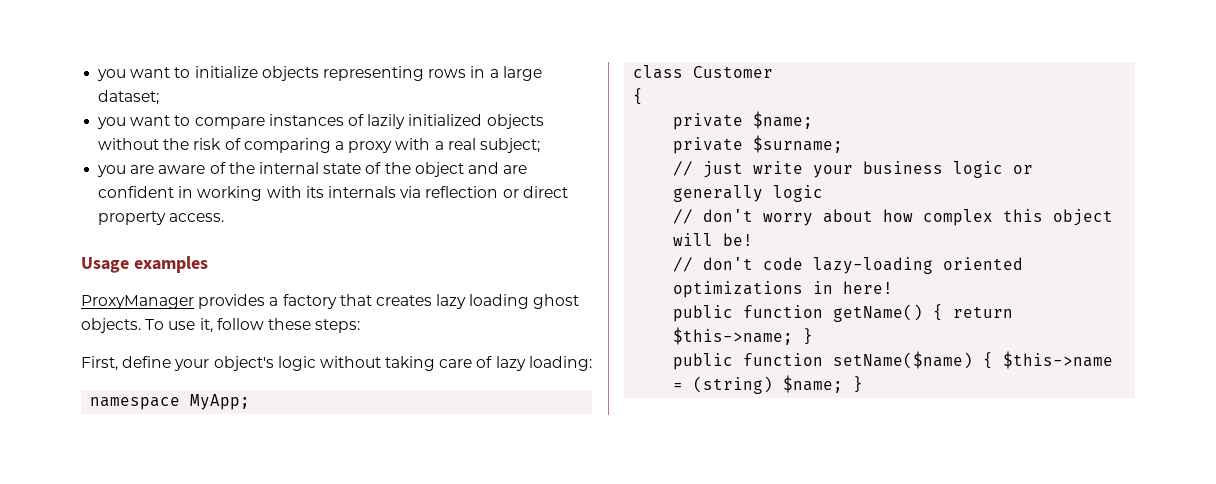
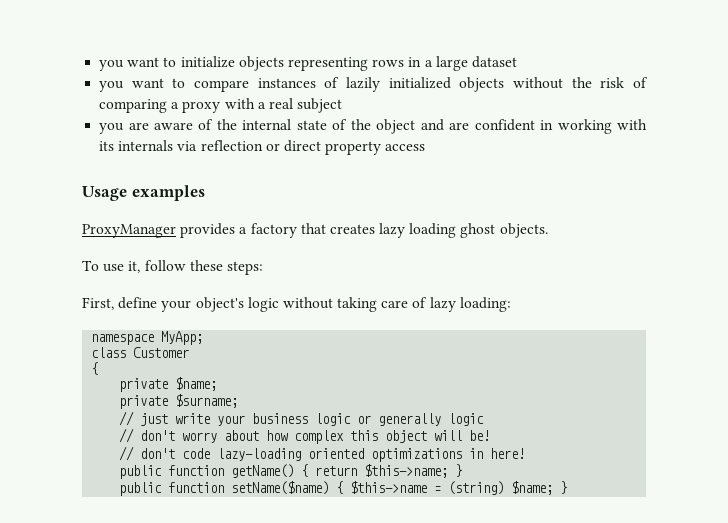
[98,90,160,105] dataset; -> [471,56,517,68] dataset
[479,138,540,153] subject; -> [297,98,343,113] subject
[169,213,225,222] access. -> [385,144,426,151] access
(141, 325) none -> (548, 230) //

